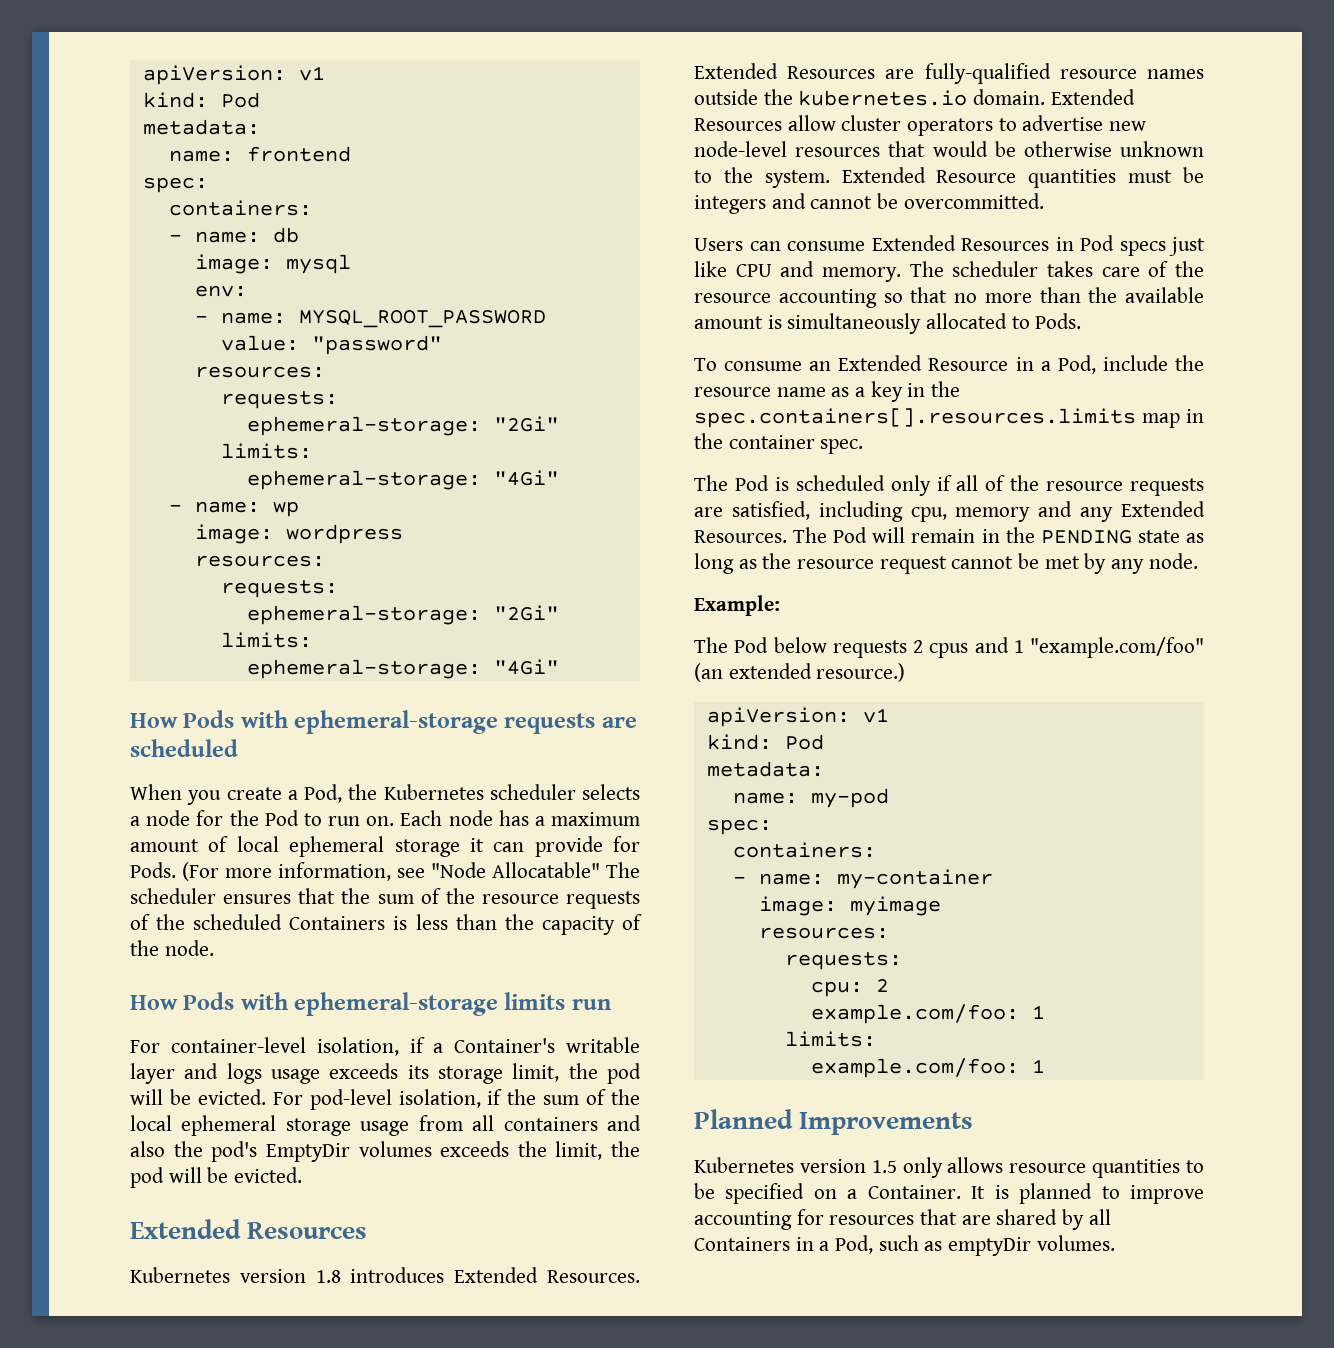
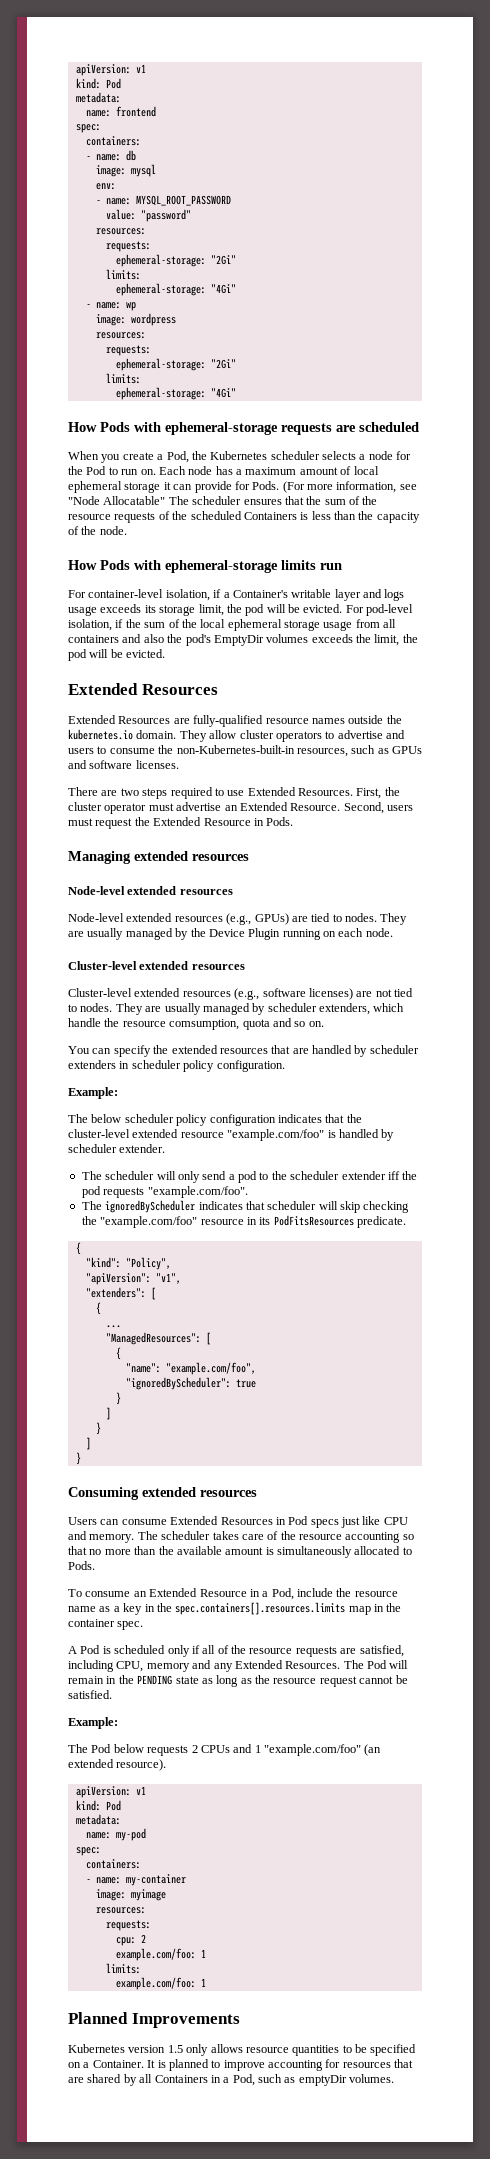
[130,1267,640,1283] Kubernetes version 1.8 introduces Extended Resources. -> (218, 689) none
[1050,89,1135,105] [694,118,782,131] Extended Resources -> [179,730,207,742] They
[1109,121,1147,131] [694,141,1204,157] [694,167,1204,188] [694,193,1044,214] new node-level resources that would be otherwise unknown to the system. Extended Resource quantities must be integers and cannot be overcommitted. -> [386,730,405,739] [68,745,422,757] [68,760,179,769] [68,787,400,799] [68,802,413,814] [68,817,294,829] [68,851,249,864] [68,886,233,895] [68,913,408,925] [68,928,393,940] [68,961,245,970] [68,988,413,1000] [68,1003,405,1015] [68,1018,324,1030] [68,1045,419,1057] [68,1060,285,1072] [68,1087,118,1099] [68,1114,362,1126] [68,1129,395,1141] [68,1144,166,1153] [81,1171,418,1183] [81,1186,248,1198] [81,1200,410,1213] [81,1215,406,1228] [75,1242,81,1255] [85,1257,171,1270] [85,1273,181,1285] [85,1287,156,1300] [95,1302,101,1315] [105,1325,121,1328] [105,1332,211,1345] [115,1347,121,1360] [125,1362,256,1375] [125,1377,256,1390] [115,1392,121,1405] [105,1407,111,1420] [95,1422,101,1435] [85,1437,91,1450] [75,1452,81,1465] [68,1487,257,1500] and users to consume the non-Kubernetes-built-in resources, such as GPUs and software licenses. // There are two steps required to use Extended Resources. First, the cluster operator must advertise an Extended Resource. Second, users must request the Extended Resource in Pods. // Managing extended resources // Node-level extended resources // Node-level extended resources (e.g., GPUs) are tied to nodes. They are usually managed by the Device Plugin running on each node. // Cluster-level extended resources // Cluster-level extended resources (e.g., software licenses) are not tied to nodes. They are usually managed by scheduler extenders, which handle the resource comsumption, quota and so on. // You can specify the extended resources that are handled by scheduler extenders in scheduler policy configuration. // Example: // The below scheduler policy configuration indicates that the cluster-level extended resource "example.com/foo" is handled by scheduler extender. // The scheduler will only send a pod to the scheduler extender iff the pod requests "example.com/foo". // The ignoredByScheduler indicates that scheduler will skip checking the "example.com/foo" resource in its PodFitsResources predicate. // { // "kind": "Policy", // "apiVersion": "v1", // "extenders": [ // { // ... // "ManagedResources": [ // { // "name": "example.com/foo", // "ignoredByScheduler": true // } // ] // } // ] // } // Consuming extended resources
[694,475,728,491] The -> [68,1646,77,1654] A
[910,507,947,522] cpu, -> [116,1661,144,1672] CPU,
[1044,553,1198,574] met by any node. -> [68,1690,112,1699] satisfied.
[929,643,969,658] cpus -> [200,1745,230,1753] CPUs
[816,663,906,682] resource.) -> [116,1759,167,1771] resource).

